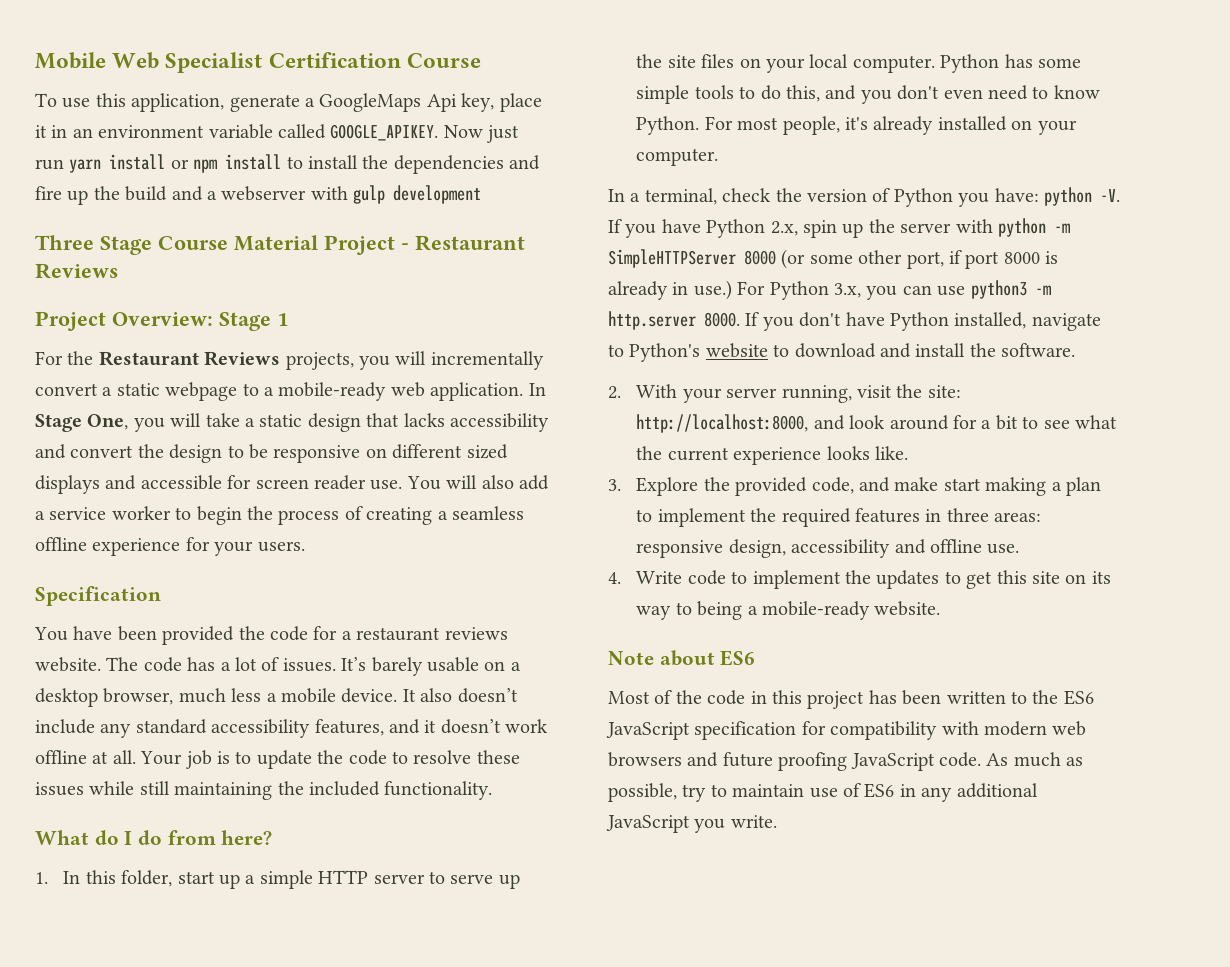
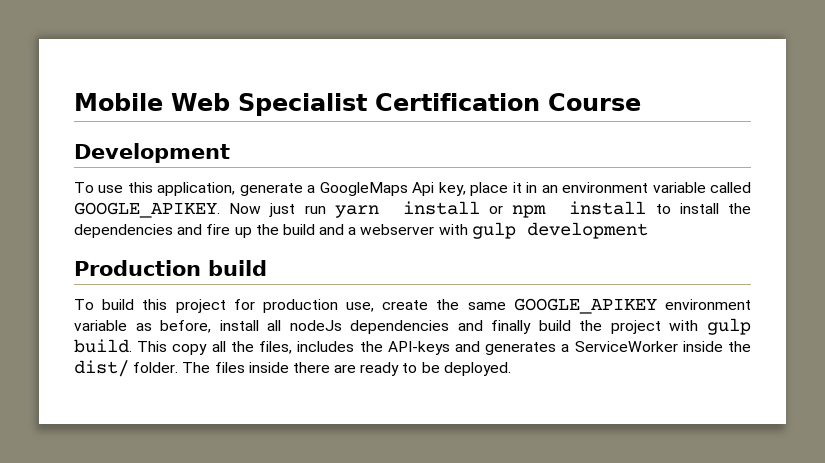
(481, 60) none -> [74,143,230,163] // Development
[35,235,525,255] [35,263,118,279] [35,311,288,331] [35,351,544,370] [35,382,546,401] [35,413,549,432] [35,444,508,463] [35,475,549,494] [35,506,524,525] [35,537,305,556] [35,586,161,606] [34,626,508,645] [35,657,521,676] [35,688,518,707] [35,719,549,738] [35,750,520,769] [35,781,493,800] [35,830,273,845] [35,870,520,889] [636,54,1082,73] [636,85,1100,104] [636,116,1077,135] [636,148,719,166] [608,187,1120,207] [608,218,1070,238] [608,249,1059,269] [608,280,1051,300] [608,311,1101,331] [608,343,1076,362] [608,384,961,403] [636,414,1118,433] [636,446,909,465] [608,477,1102,496] [636,508,1042,527] [636,539,1020,558] [608,570,1111,589] [636,601,941,620] [608,650,756,666] [608,690,1094,709] [606,721,1087,740] [608,752,1084,771] [608,783,1038,802] [606,815,777,833] Three Stage Course Material Project - Restaurant Reviews // Project Overview: Stage 1 // For the Restaurant Reviews projects, you will incrementally convert a static webpage to a mobile-ready web application. In Stage One, you will take a static design that lacks accessibility and convert the design to be responsive on different sized displays and accessible for screen reader use. You will also add a service worker to begin the process of creating a seamless offline experience for your users. // Specification // You have been provided the code for a restaurant reviews website. The code has a lot of issues. It’s barely usable on a desktop browser, much less a mobile device. It also doesn’t include any standard accessibility features, and it doesn’t work offline at all. Your job is to update the code to resolve these issues while still maintaining the included functionality. // What do I do from here? // 1. In this folder, start up a simple HTTP server to serve up the site files on your local computer. Python has some simple tools to do this, and you don't even need to know Python. For most people, it's already installed on your computer. // In a terminal, check the version of Python you have: python -V. If you have Python 2.x, spin up the server with python -m SimpleHTTPServer 8000 (or some other port, if port 8000 is already in use.) For Python 3.x, you can use python3 -m http.server 8000. If you don't have Python installed, navigate to Python's website to download and install the software. // 2. With your server running, visit the site: http://localhost:8000, and look around for a bit to see what the current experience looks like. // 3. Explore the provided code, and make start making a plan to implement the required features in three areas: responsive design, accessibility and offline use. // 4. Write code to implement the updates to get this site on its way to being a mobile-ready website. // Note about ES6 // Most of the code in this project has been written to the ES6 JavaScript specification for compatibility with modern web browsers and future proofing JavaScript code. As much as possible, try to maintain use of ES6 in any additional JavaScript you write. -> [74,260,267,276] [74,298,751,314] [74,318,752,335] [74,339,751,355] [74,360,511,377] Production build // To build this project for production use, create the same GOOGLE_APIKEY environment variable as before, install all nodeJs dependencies and finally build the project with gulp build. This copy all the files, includes the API-keys and generates a ServiceWorker inside the dist/ folder. The files inside there are ready to be deployed.

